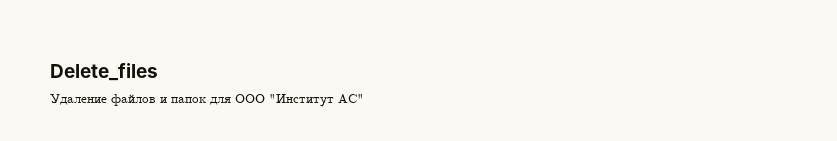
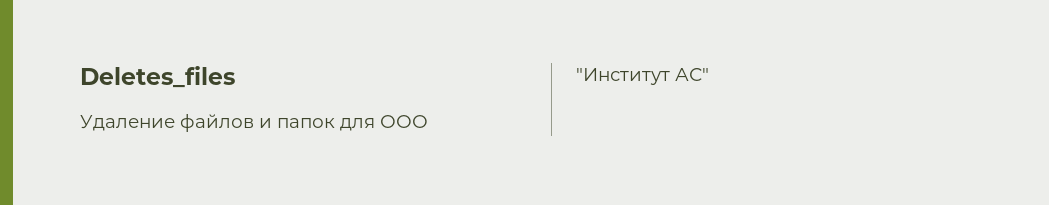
[50,63,158,81] Delete_files -> [80,66,235,88] Deletes_files

